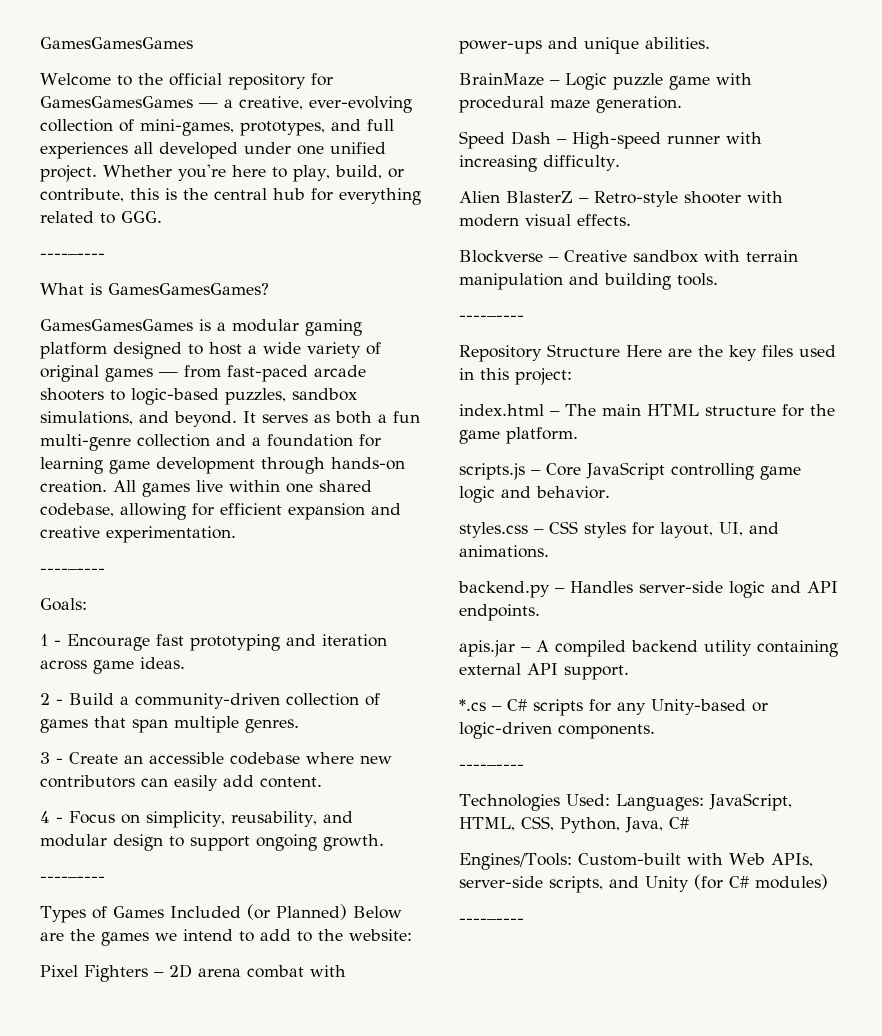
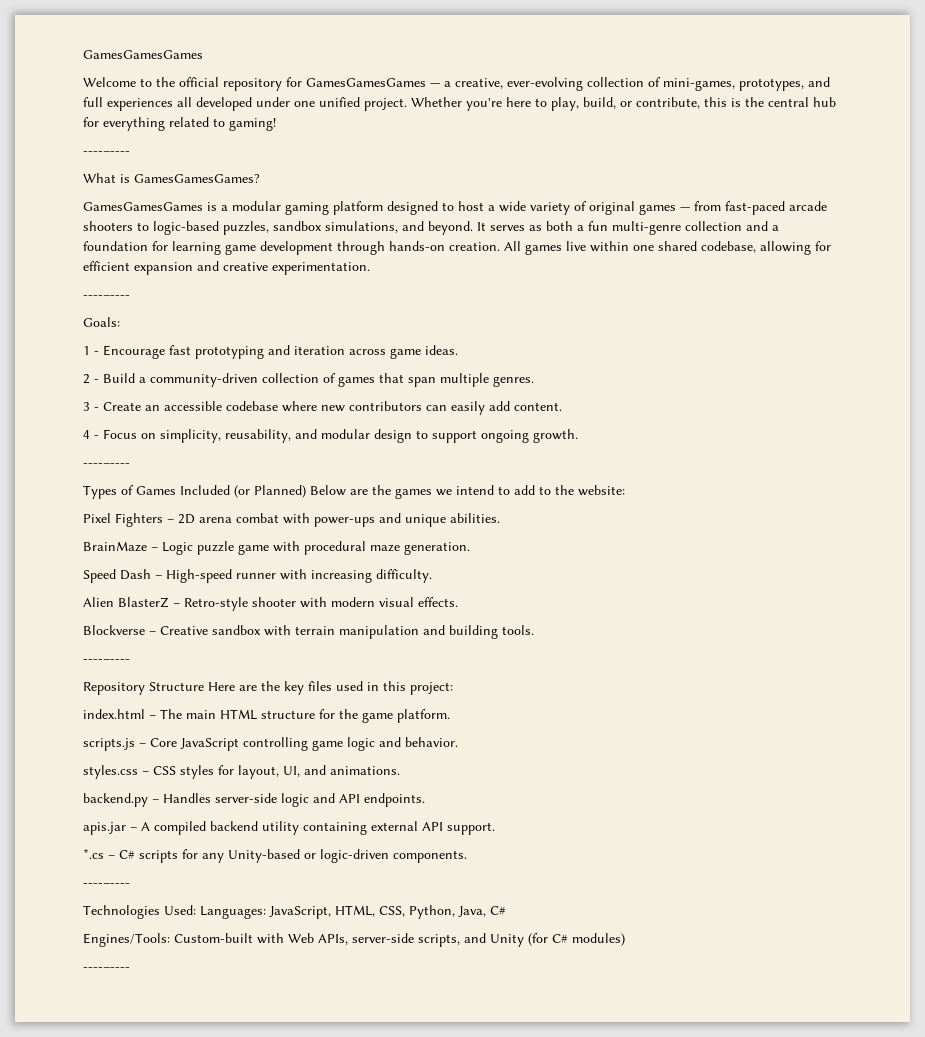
[121,211,162,223] GGG. -> [229,118,276,131] gaming!

